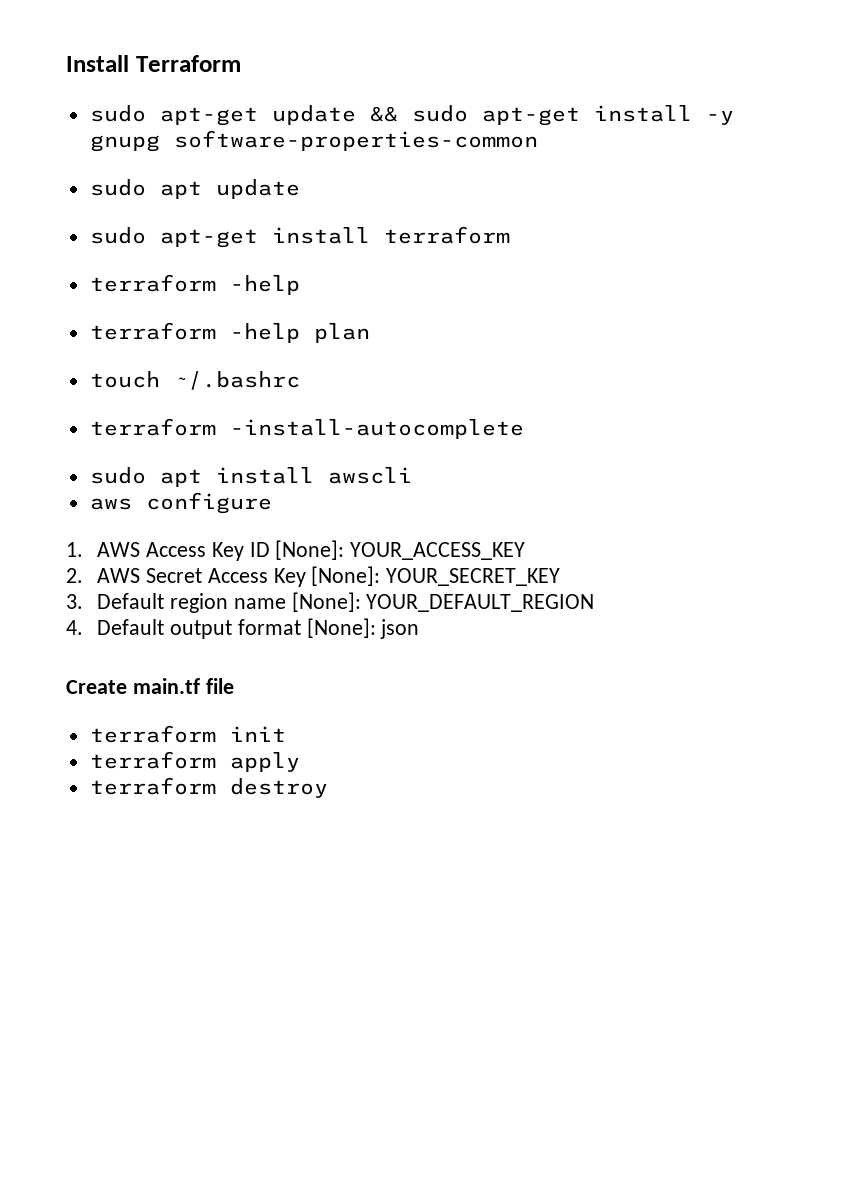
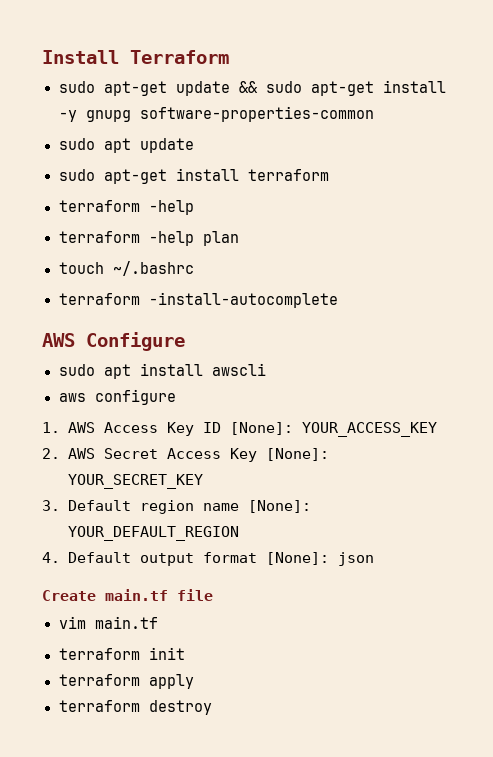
(524, 429) none -> [42,332,185,351] // AWS Configure
(234, 686) none -> [58,616,158,629] // vim main.tf

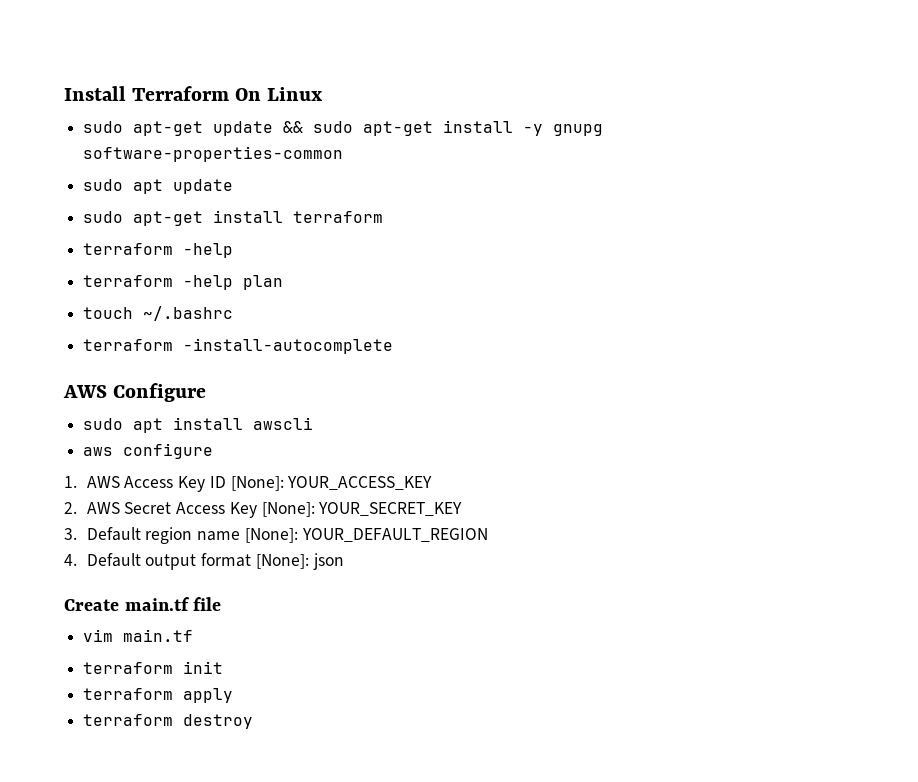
(229, 57) none -> [235,87,324,101] On Linux

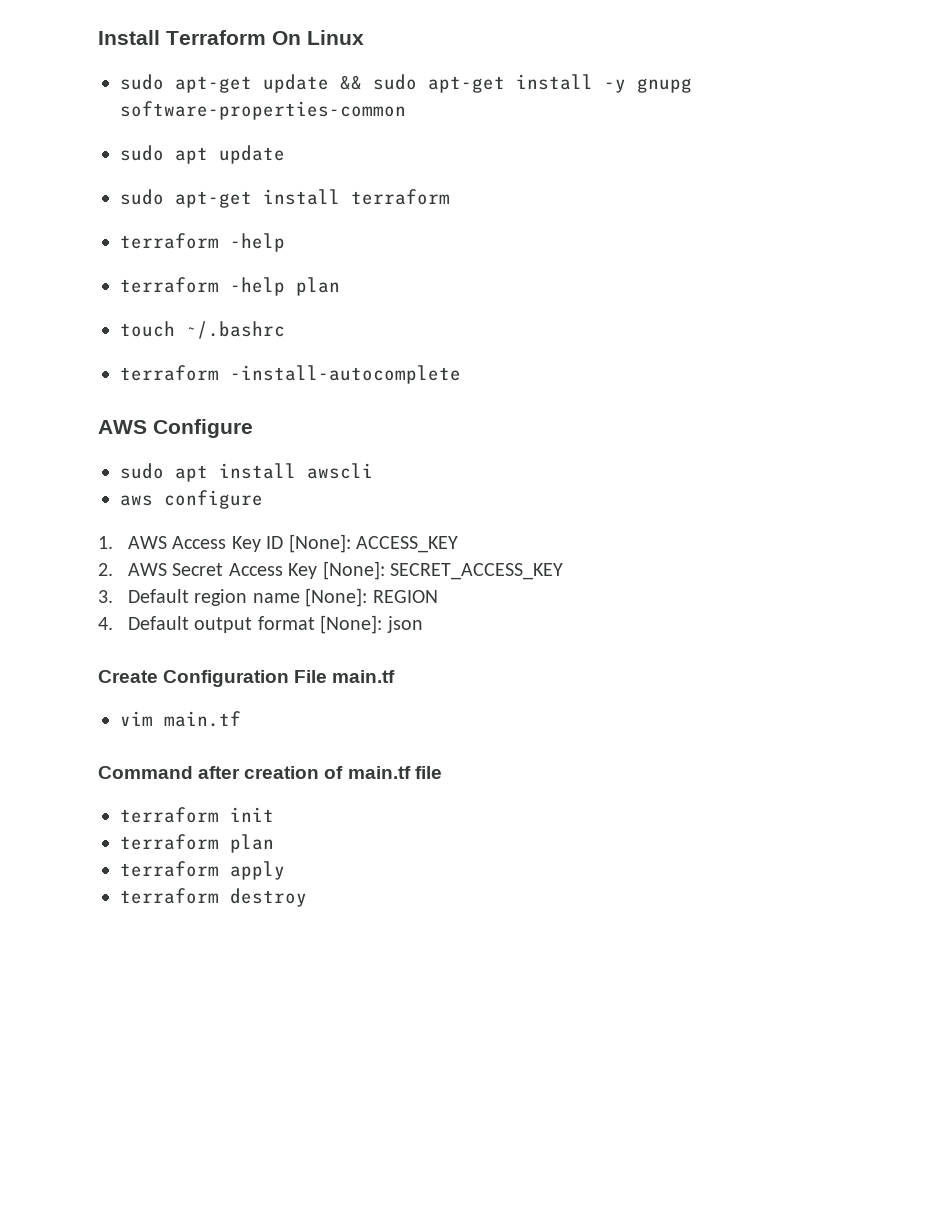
[287,476,433,490] YOUR_ACCESS_KEY -> [355,536,458,553] ACCESS_KEY
[318,502,463,516] YOUR_SECRET_KEY -> [389,563,563,580] SECRET_ACCESS_KEY
[301,528,488,542] YOUR_DEFAULT_REGION -> [372,590,438,603] REGION
[124,597,222,611] main.tf file -> [163,670,396,687] Configuration File main.tf
(194, 635) none -> [98,766,442,779] // Command after creation of main.tf file
(224, 667) none -> [120,834,274,853] // terraform plan

